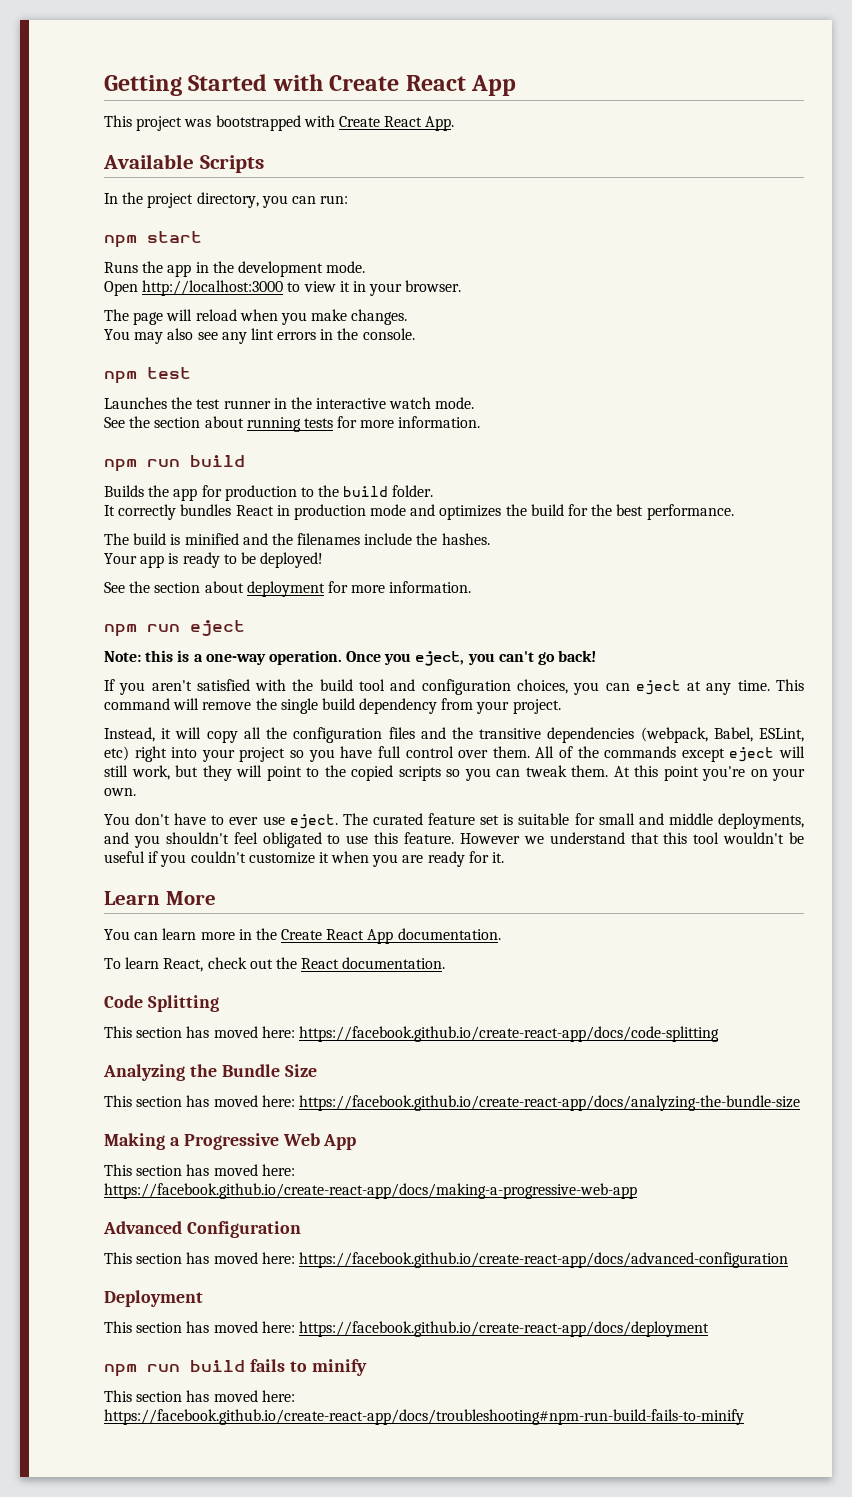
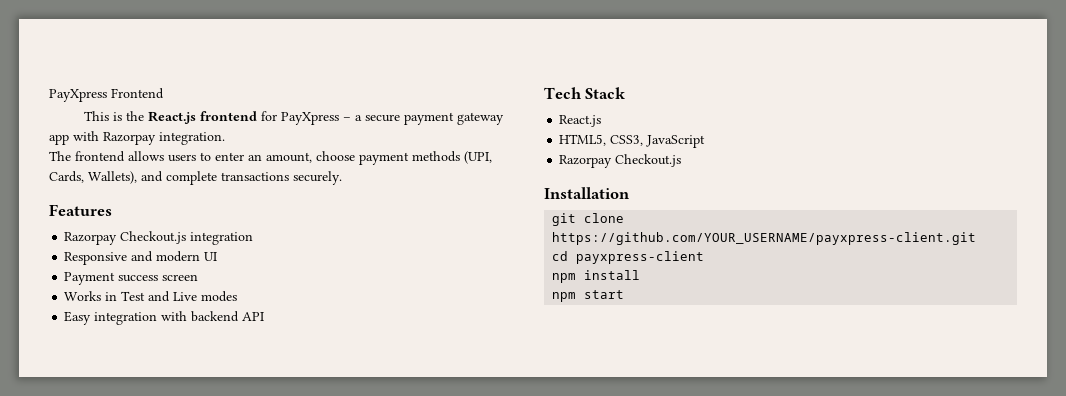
[104,74,517,96] [104,115,455,131] [103,154,264,173] [104,192,349,208] [104,231,202,248] [104,261,366,277] [104,280,462,296] [104,309,408,325] [104,328,415,344] [104,367,191,384] [104,397,475,409] [104,416,481,432] [104,455,245,472] [104,485,434,501] [104,504,734,520] [104,533,490,545] [104,552,324,568] [104,581,472,597] [104,620,245,637] [104,650,597,666] [104,679,804,695] [104,698,561,714] [104,727,804,743] [104,746,805,762] [104,765,805,781] [104,788,136,796] [104,813,805,829] [104,832,804,848] [104,851,505,867] [104,891,216,905] [104,928,501,944] [104,957,446,972] [104,995,219,1012] [104,1026,719,1042] [103,1064,317,1081] [104,1095,800,1111] [104,1133,357,1150] [104,1164,295,1176] [104,1183,637,1199] [103,1221,301,1238] [104,1252,788,1268] [104,1290,203,1307] [104,1321,709,1337] [104,1359,367,1377] [104,1390,295,1402] [104,1409,744,1425] Getting Started with Create React App // This project was bootstrapped with Create React App. // Available Scripts // In the project directory, you can run: // npm start // Runs the app in the development mode. // Open http://localhost:3000 to view it in your browser. // The page will reload when you make changes. // You may also see any lint errors in the console. // npm test // Launches the test runner in the interactive watch mode. // See the section about running tests for more information. // npm run build // Builds the app for production to the build folder. // It correctly bundles React in production mode and optimizes the build for the best performance. // The build is minified and the filenames include the hashes. // Your app is ready to be deployed! // See the section about deployment for more information. // npm run eject // Note: this is a one-way operation. Once you eject, you can't go back! // If you aren't satisfied with the build tool and configuration choices, you can eject at any time. This command will remove the single build dependency from your project. // Instead, it will copy all the configuration files and the transitive dependencies (webpack, Babel, ESLint, etc) right into your project so you have full control over them. All of the commands except eject will still work, but they will point to the copied scripts so you can tweak them. At this point you're on your own. // You don't have to ever use eject. The curated feature set is suitable for small and middle deployments, and you shouldn't feel obligated to use this feature. However we understand that this tool wouldn't be useful if you couldn't customize it when you are ready for it. // Learn More // You can learn more in the Create React App documentation. // To learn React, check out the React documentation. // Code Splitting // This section has moved here: https://facebook.github.io/create-react-app/docs/code-splitting // Analyzing the Bundle Size // This section has moved here: https://facebook.github.io/create-react-app/docs/analyzing-the-bundle-size // Making a Progressive Web App // This section has moved here: https://facebook.github.io/create-react-app/docs/making-a-progressive-web-app // Advanced Configuration // This section has moved here: https://facebook.github.io/create-react-app/docs/advanced-configuration // Deployment // This section has moved here: https://facebook.github.io/create-react-app/docs/deployment // npm run build fails to minify // This section has moved here: https://facebook.github.io/create-react-app/docs/troubleshooting#npm-run-build-fails-to-minify -> [49,88,164,102] [83,111,504,125] [49,131,225,145] [49,151,492,165] [49,171,342,185] [49,204,112,216] [64,231,254,245] [64,251,218,265] [64,272,199,285] [64,291,238,302] [64,311,265,325] [544,87,626,99] [559,115,602,127] [559,134,706,148] [559,154,682,168] [544,187,630,199] [552,213,625,226] [552,232,977,245] [552,251,705,264] [552,270,641,283] [552,290,625,302] PayXpress Frontend // This is the React.js frontend for PayXpress – a secure payment gateway app with Razorpay integration. // The frontend allows users to enter an amount, choose payment methods (UPI, Cards, Wallets), and complete transactions securely. // Features // Razorpay Checkout.js integration // Responsive and modern UI // Payment success screen // Works in Test and Live modes // Easy integration with backend API // Tech Stack // React.js // HTML5, CSS3, JavaScript // Razorpay Checkout.js // Installation // git clone https://github.com/YOUR_USERNAME/payxpress-client.git // cd payxpress-client // npm install // npm start

